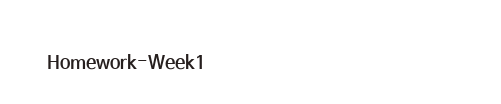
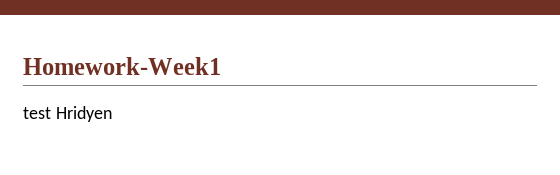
(206, 62) none -> [23,106,112,122] // test Hridyen

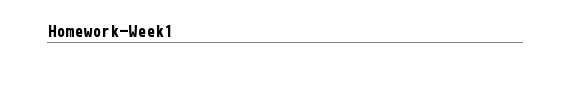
[23,106,112,122] // test Hridyen -> (173, 31) none

